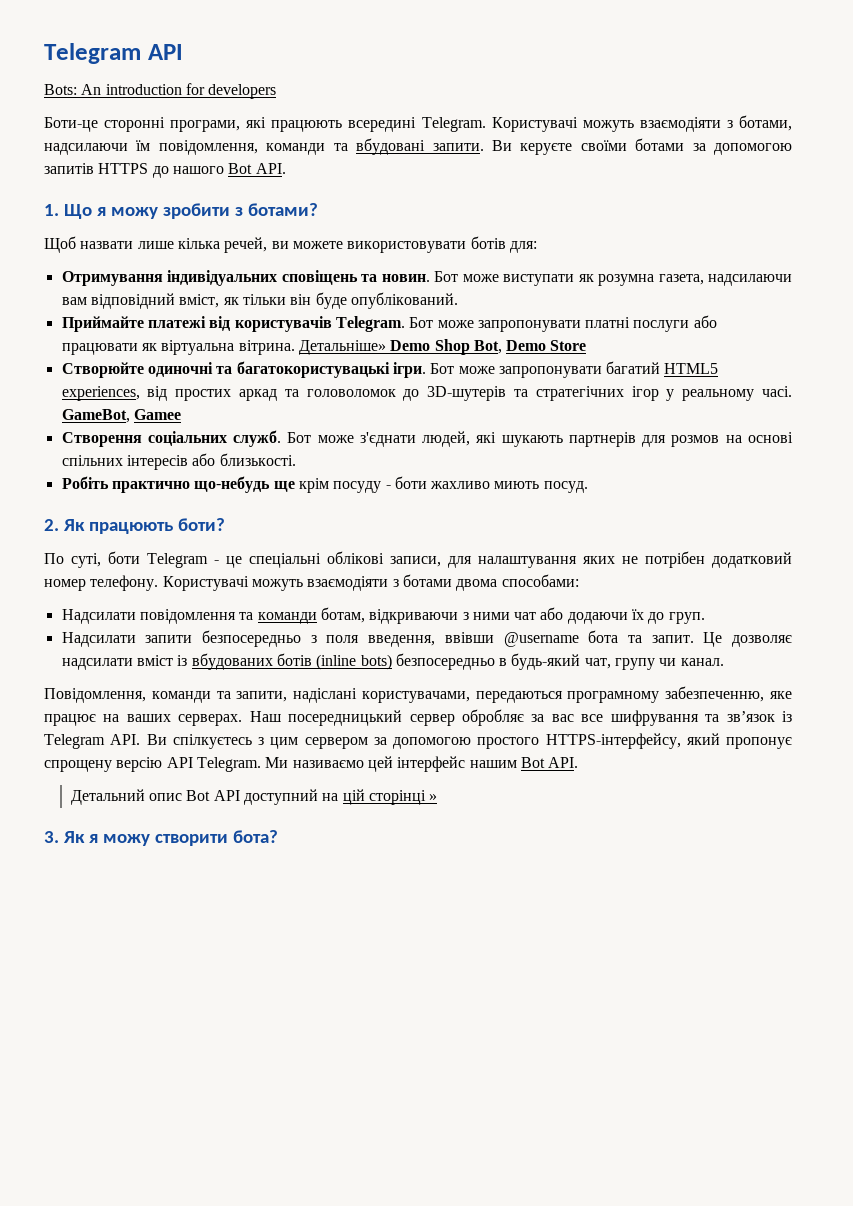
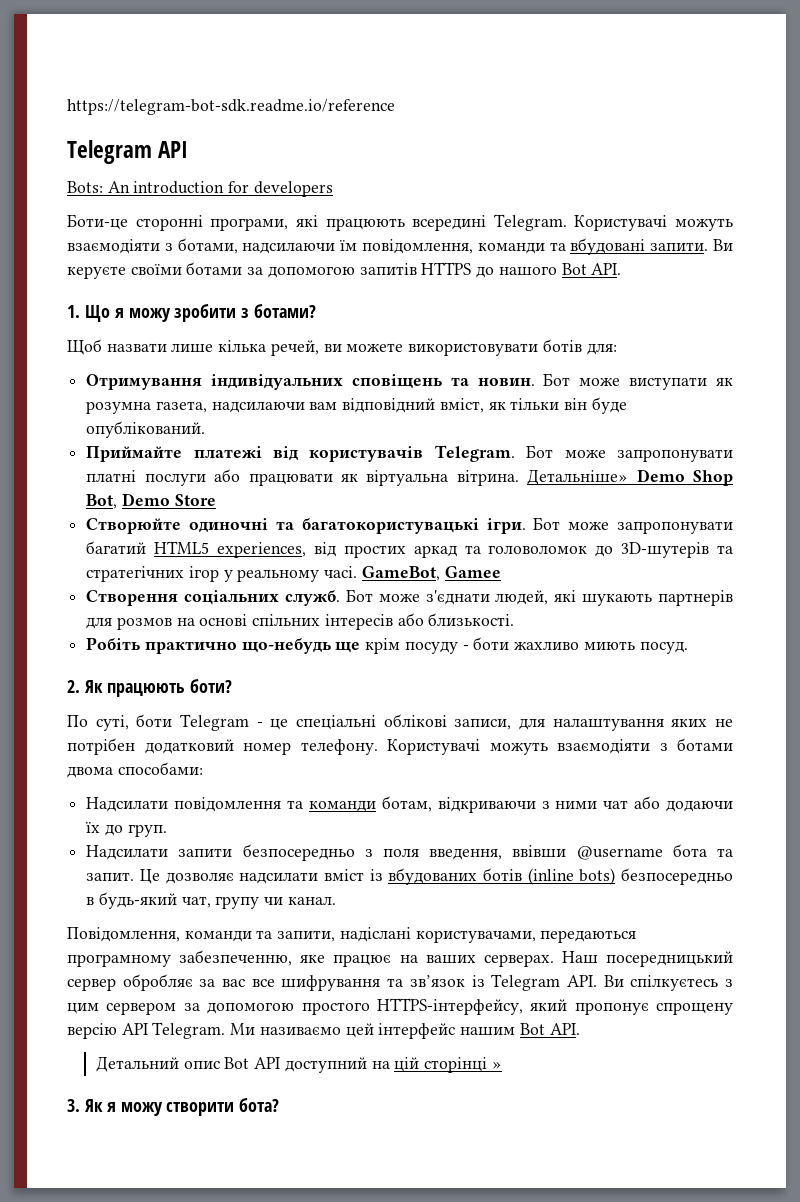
(44, 53) none -> [67,99,395,115] https://telegram-bot-sdk.readme.io/reference //

